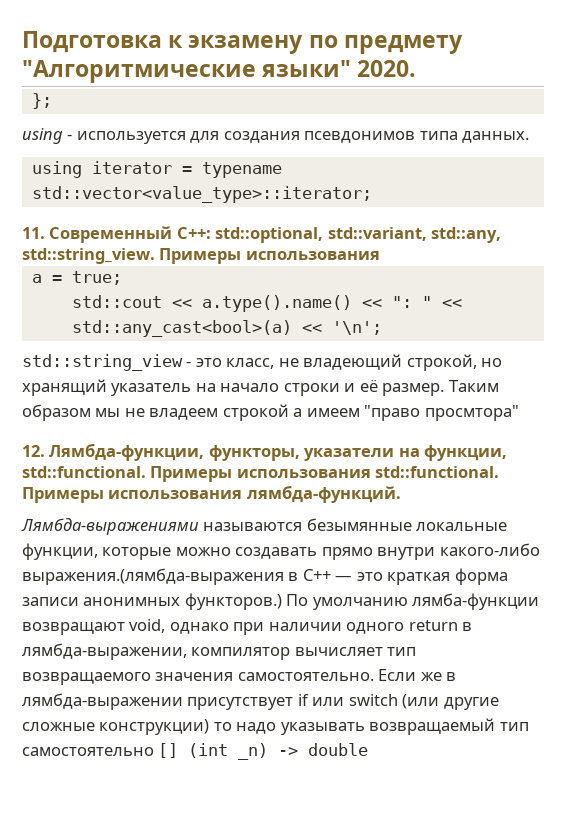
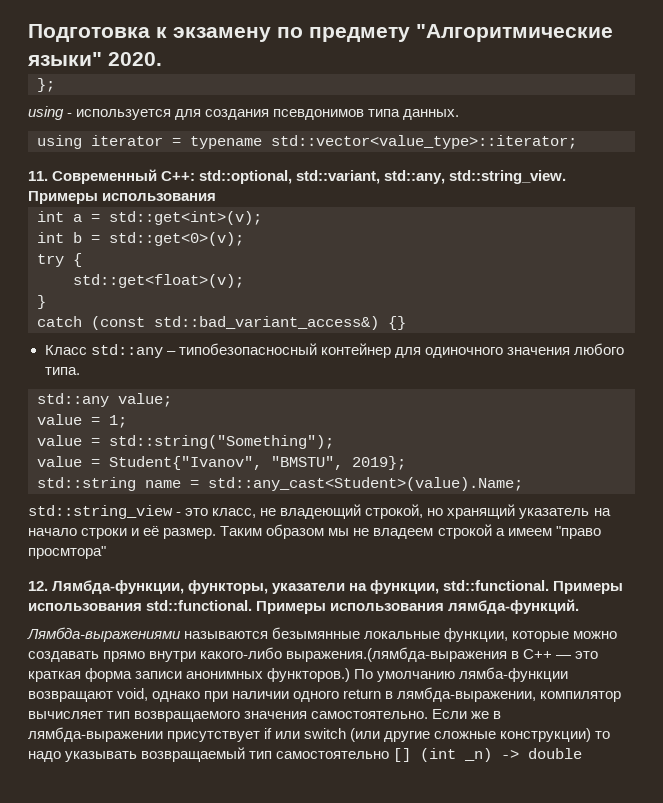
(380, 255) none -> [37,211,64,222] int
[71,271,122,285] [71,295,462,312] [71,320,382,337] true; // std::cout << a.type().name() << ": " << std::any_cast<bool>(a) << '\n'; -> [109,211,262,225] [37,232,244,246] [37,253,82,267] [73,274,244,288] [37,295,46,309] [37,316,406,330] [44,343,624,358] [44,367,80,375] [37,393,172,407] [37,414,127,428] [37,435,334,449] [37,456,406,470] [37,477,523,491] std::get<int>(v); // int b = std::get<0>(v); // try { // std::get<float>(v); // } // catch (const std::bad_variant_access&) {} // Класс std::any – типобезопасносный контейнер для одиночного значения любого типа. // std::any value; // value = 1; // value = std::string("Something"); // value = Student{"Ivanov", "BMSTU", 2019}; // std::string name = std::any_cast<Student>(value).Name;

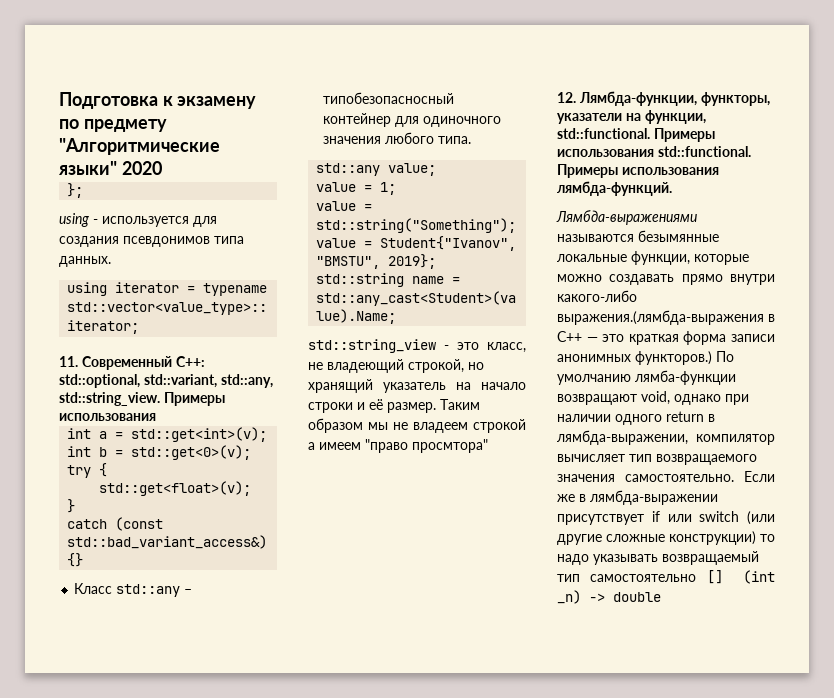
[108,52,162,66] 2020. -> [121,161,162,175] 2020

